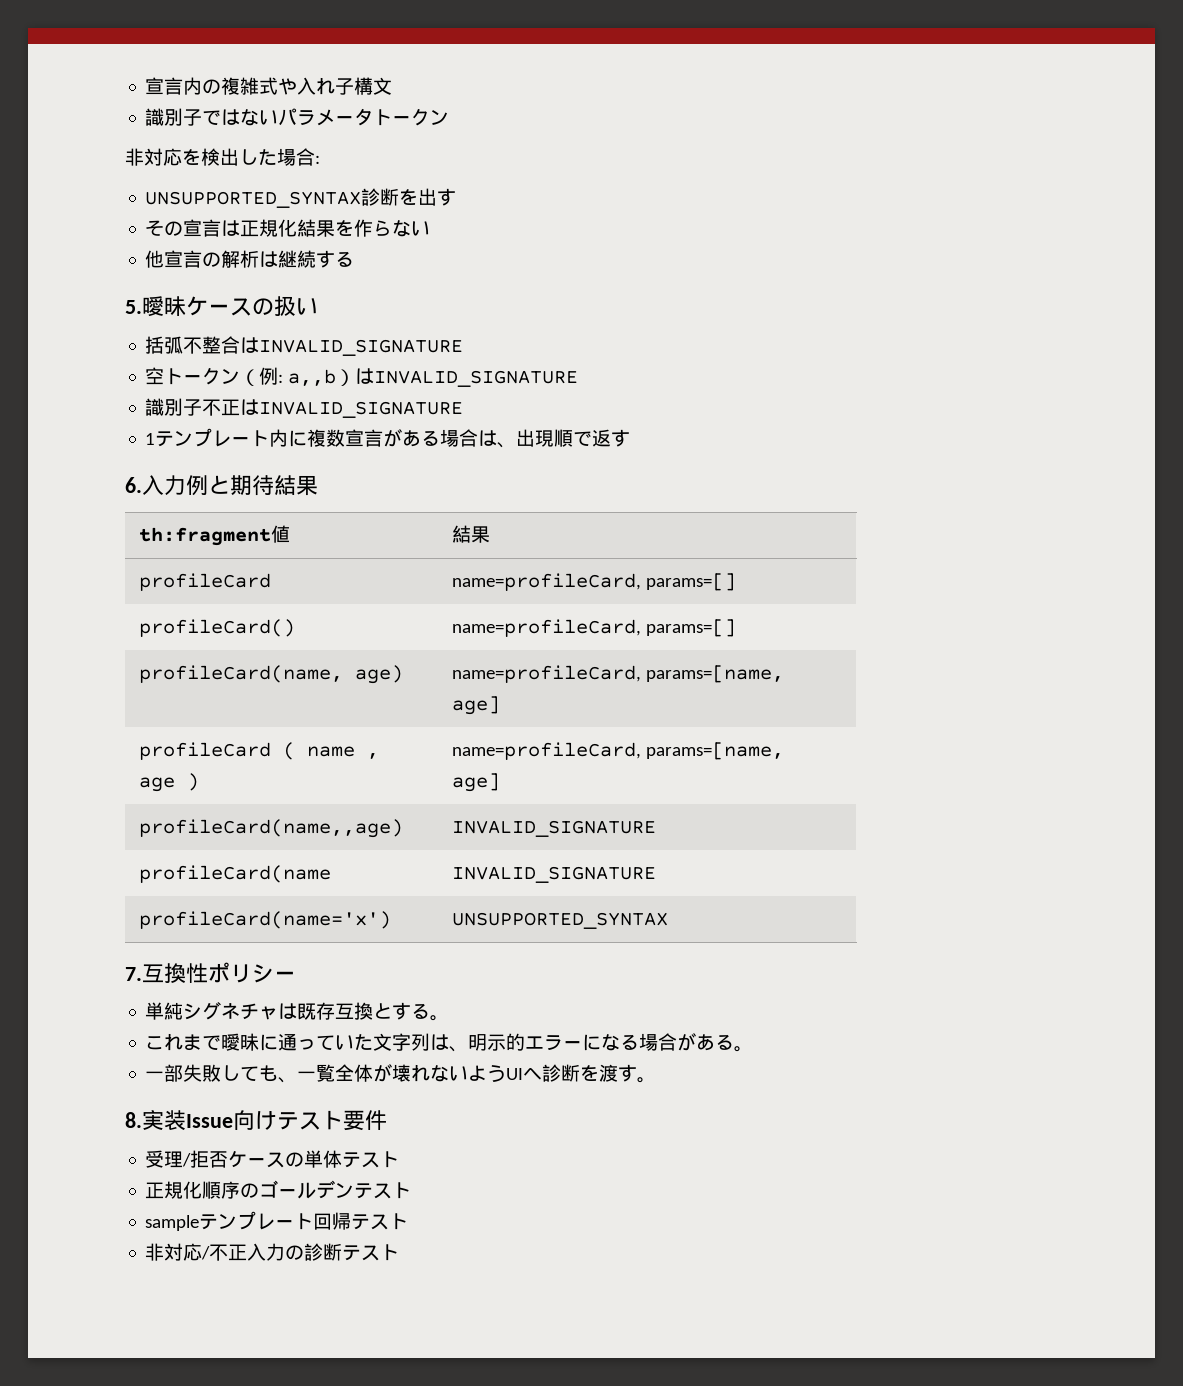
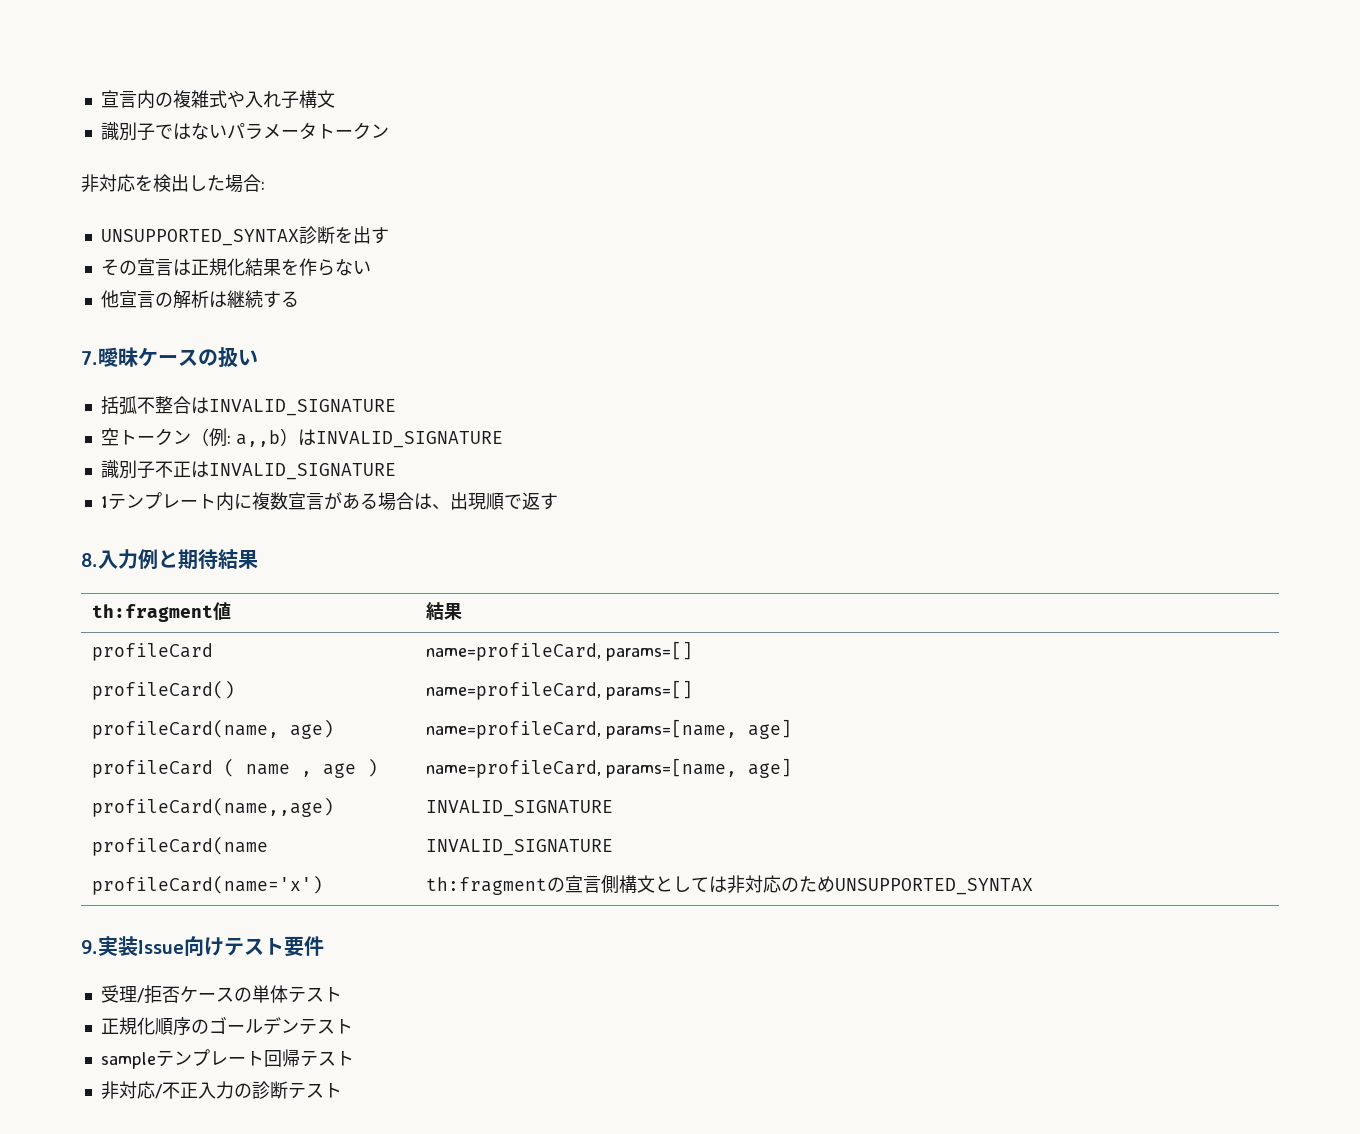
[125,300,142,314] 5. -> [81,351,98,365] 7.
[125,477,142,493] 6. -> [81,553,98,567] 8.
[452,912,669,929] [125,962,296,983] [145,1002,450,1021] [145,1033,754,1052] [145,1064,657,1083] [125,1112,142,1128] UNSUPPORTED_SYNTAX // 7.互換性ポリシー // 単純シグネチャは既存互換とする。 // これまで曖昧に通っていた文字列は、明示的エラーになる場合がある。 // 一部失敗しても、一覧全体が壊れないようUIへ診断を渡す。 // 8. -> [426,875,1034,895] [81,940,98,954] th:fragmentの宣言側構文としては非対応のためUNSUPPORTED_SYNTAX // 9.

